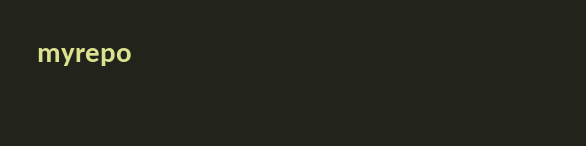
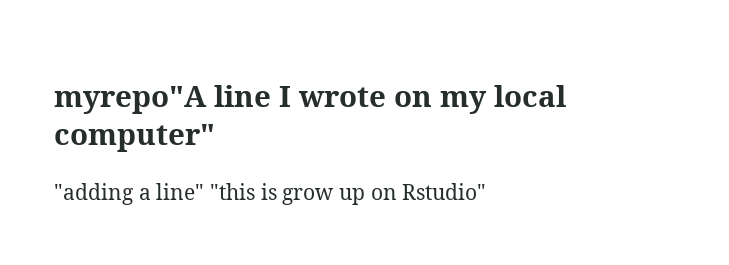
[37,48,132,66] myrepo -> [54,85,566,114] [54,124,215,152] [54,183,487,205] myrepo"A line I wrote on my local computer" // "adding a line" "this is grow up on Rstudio"

